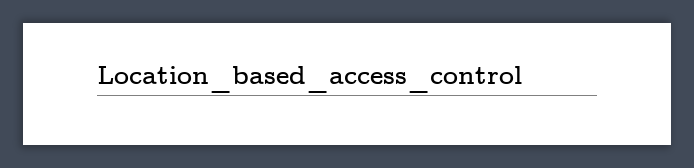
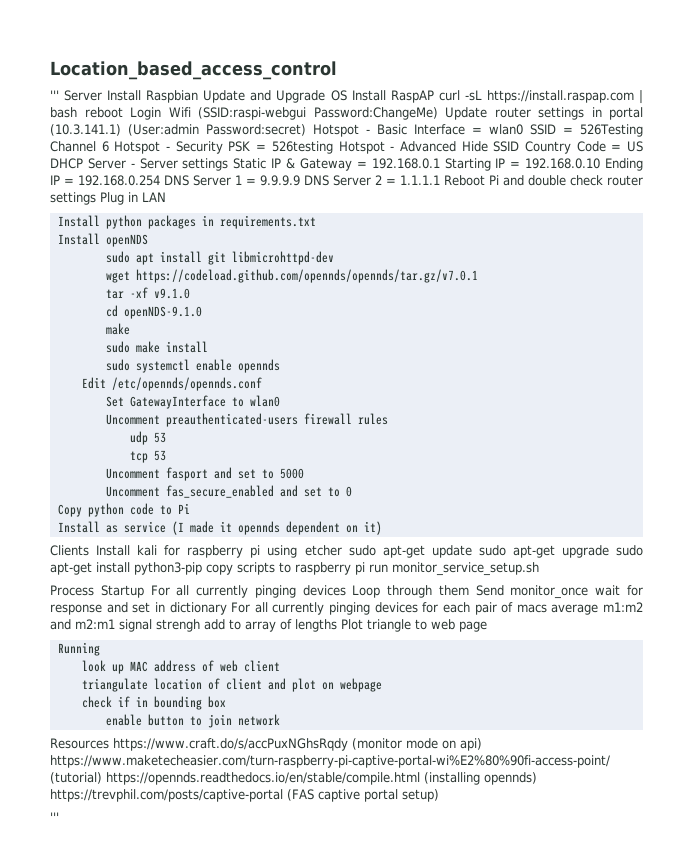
(522, 79) none -> [50,90,644,104] [50,107,643,120] [50,124,644,137] [50,141,643,154] [50,158,644,171] [50,175,643,186] [50,192,166,205] [57,215,316,229] [57,233,148,247] [105,251,334,265] [105,269,478,283] [105,287,190,299] [105,305,202,319] [105,323,130,335] [105,341,208,353] [105,359,280,373] [81,377,262,391] [105,395,280,409] [105,413,388,427] [129,431,166,445] [129,450,166,463] [105,467,304,481] [105,485,352,498] [57,503,190,517] [57,521,382,535] [50,545,643,558] [50,562,539,576] [50,585,643,599] [50,602,643,615] [50,619,487,632] [57,642,100,656] [81,660,280,674] [81,678,382,692] [81,696,226,710] [105,714,280,728] [50,738,482,751] [50,755,610,768] [50,772,537,785] [50,789,439,802] [50,812,59,822] // ''' Server Install Raspbian Update and Upgrade OS Install RaspAP curl -sL https://install.raspap.com | bash reboot Login Wifi (SSID:raspi-webgui Password:ChangeMe) Update router settings in portal (10.3.141.1) (User:admin Password:secret) Hotspot - Basic Interface = wlan0 SSID = 526Testing Channel 6 Hotspot - Security PSK = 526testing Hotspot - Advanced Hide SSID Country Code = US DHCP Server - Server settings Static IP & Gateway = 192.168.0.1 Starting IP = 192.168.0.10 Ending IP = 192.168.0.254 DNS Server 1 = 9.9.9.9 DNS Server 2 = 1.1.1.1 Reboot Pi and double check router settings Plug in LAN // Install python packages in requirements.txt // Install openNDS // sudo apt install git libmicrohttpd-dev // wget https://codeload.github.com/opennds/opennds/tar.gz/v7.0.1 // tar -xf v9.1.0 // cd openNDS-9.1.0 // make // sudo make install // sudo systemctl enable opennds // Edit /etc/opennds/opennds.conf // Set GatewayInterface to wlan0 // Uncomment preauthenticated-users firewall rules // udp 53 // tcp 53 // Uncomment fasport and set to 5000 // Uncomment fas_secure_enabled and set to 0 // Copy python code to Pi // Install as service (I made it opennds dependent on it) // Clients Install kali for raspberry pi using etcher sudo apt-get update sudo apt-get upgrade sudo apt-get install python3-pip copy scripts to raspberry pi run monitor_service_setup.sh // Process Startup For all currently pinging devices Loop through them Send monitor_once wait for response and set in dictionary For all currently pinging devices for each pair of macs average m1:m2 and m2:m1 signal strengh add to array of lengths Plot triangle to web page // Running // look up MAC address of web client // triangulate location of client and plot on webpage // check if in bounding box // enable button to join network // Resources https://www.craft.do/s/accPuxNGhsRqdy (monitor mode on api) https://www.maketecheasier.com/turn-raspberry-pi-captive-portal-wi%E2%80%90fi-access-point/ (tutorial) https://opennds.readthedocs.io/en/stable/compile.html (installing opennds) https://trevphil.com/posts/captive-portal (FAS captive portal setup) // '''

